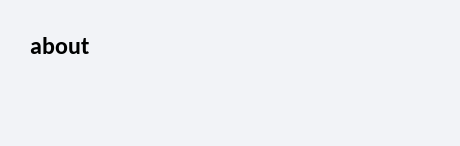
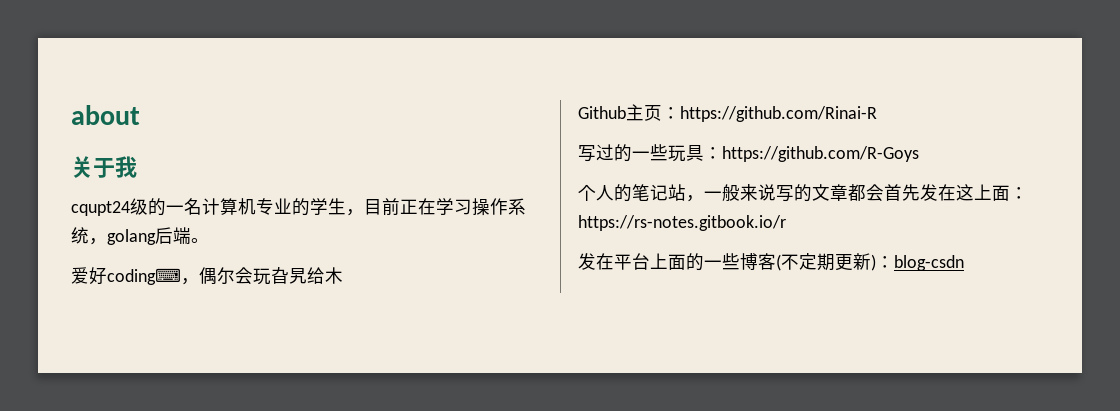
(89, 45) none -> [71,156,137,178] [71,198,526,216] [71,227,209,245] [71,267,343,285] [578,104,877,122] [578,144,919,162] [578,184,1028,202] [578,215,786,231] [578,253,964,271] // 关于我 // cqupt24级的一名计算机专业的学生，目前正在学习操作系统，golang后端。 // 爱好coding⌨，偶尔会玩旮旯给木 // Github主页：https://github.com/Rinai-R // 写过的一些玩具：https://github.com/R-Goys // 个人的笔记站，一般来说写的文章都会首先发在这上面：https://rs-notes.gitbook.io/r // 发在平台上面的一些博客(不定期更新)：blog-csdn

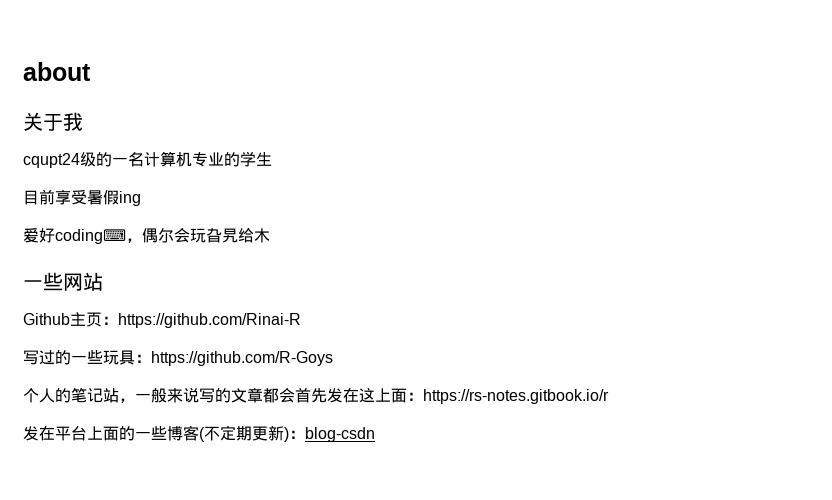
[346,198,526,216] [71,227,209,245] ，目前正在学习操作系统，golang后端。 -> [23,189,141,206] // 目前享受暑假ing
(343, 275) none -> [23,272,103,291] // 一些网站

